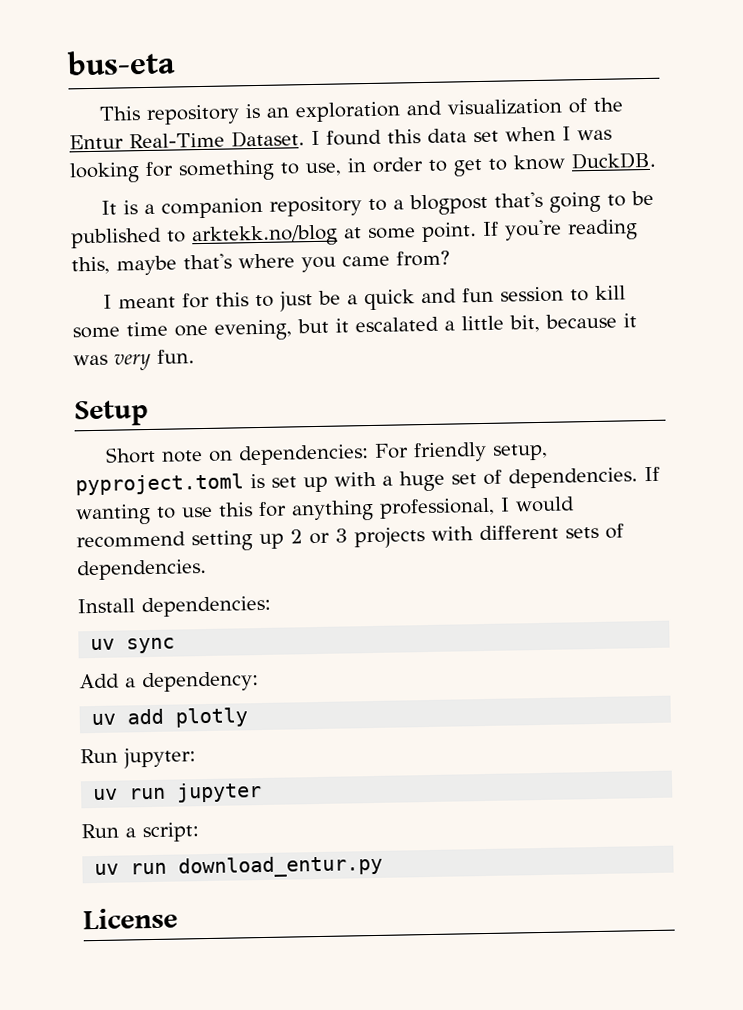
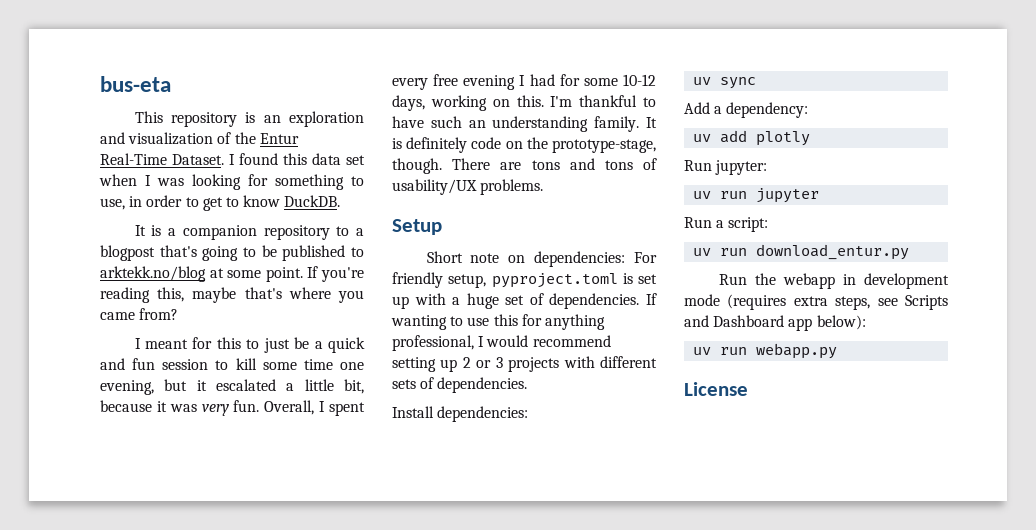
(195, 356) none -> [264,400,365,416] [392,74,656,90] [392,95,656,111] [392,116,657,132] [392,137,656,153] [392,158,657,174] [392,179,544,195] Overall, I spent every free evening I had for some 10-12 days, working on this. I'm thankful to have such an understanding family. It is definitely code on the prototype-stage, though. There are tons and tons of usability/UX problems.
(384, 866) none -> [718,273,949,289] [684,294,948,310] [684,315,866,331] [693,343,838,359] // Run the webapp in development mode (requires extra steps, see Scripts and Dashboard app below): // uv run webapp.py

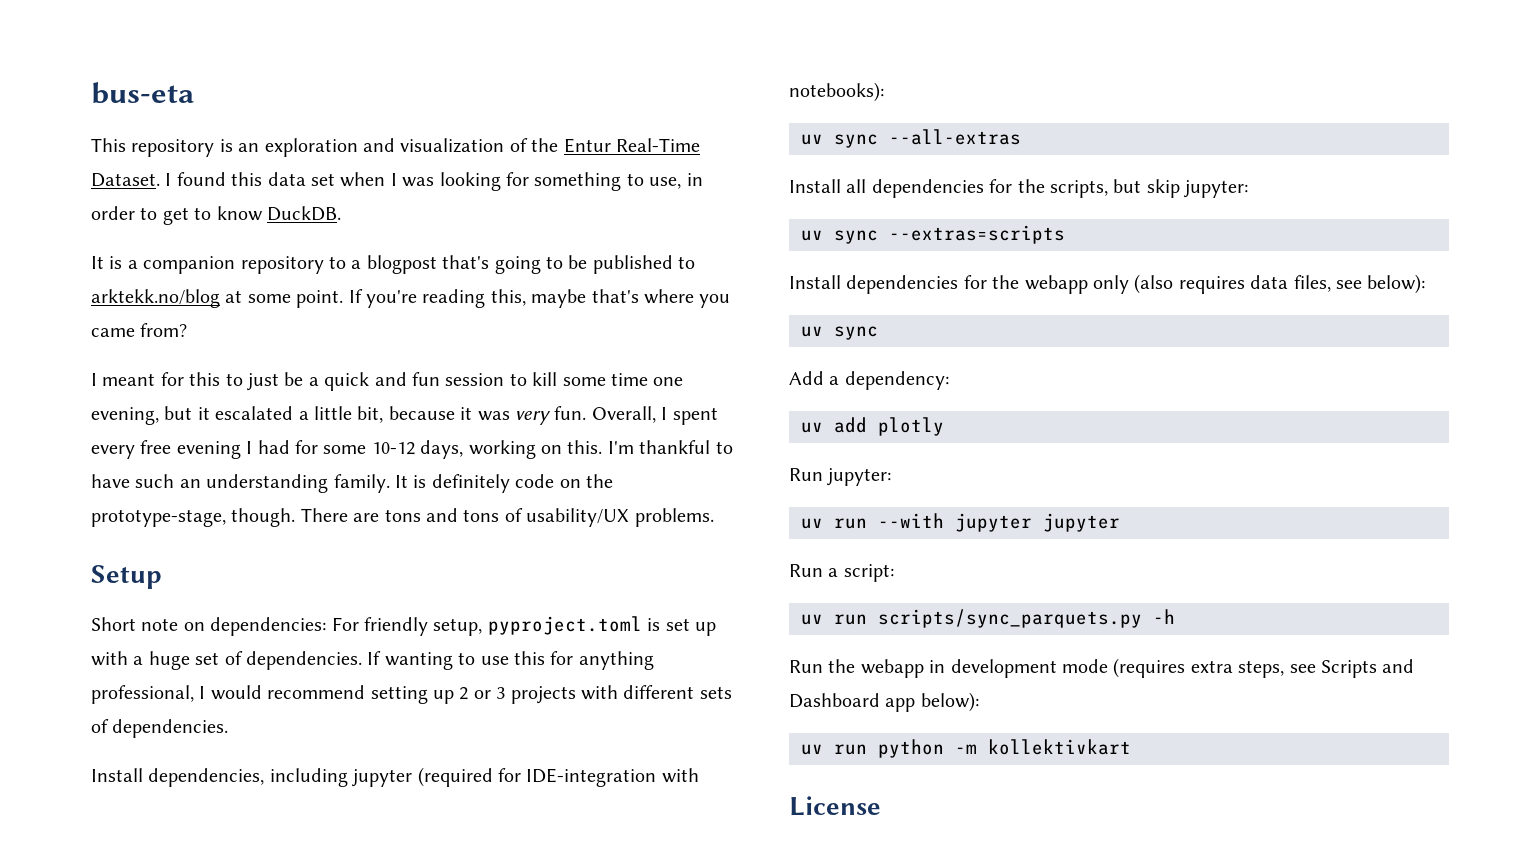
[437,406,529,422] dependencies: -> [148,767,699,787] [789,82,884,102] [801,129,1021,148] [789,179,1249,198] [801,225,1065,244] [789,274,1426,294] dependencies, including jupyter (required for IDE-integration with notebooks): // uv sync --all-extras // Install all dependencies for the scripts, but skip jupyter: // uv sync --extras=scripts // Install dependencies for the webapp only (also requires data files, see below):
(748, 195) none -> [878,513,1032,532] --with jupyter
[756,244,910,260] download_entur.py -> [878,609,1175,628] scripts/sync_parquets.py -h
[756,343,838,359] webapp.py -> [878,739,1131,758] python -m kollektivkart

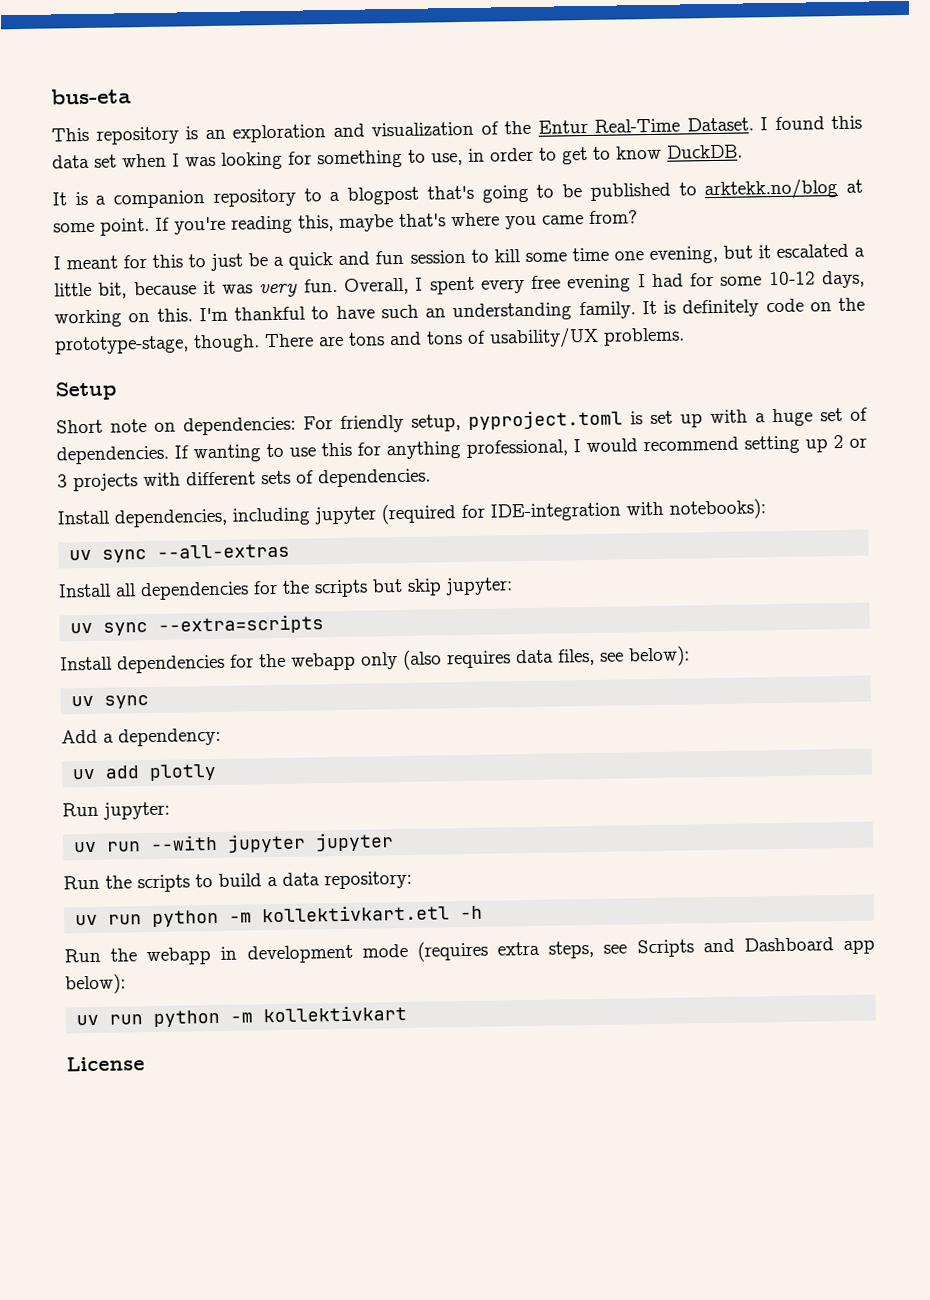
[1050,180,1108,198] scripts, -> [314,579,368,598] scripts
[889,225,1065,244] --extras=scripts -> [158,614,325,635] --extra=scripts
[828,564,894,582] [801,609,1142,628] a script: // uv run scripts/sync_parquets.py -> [105,870,412,893] [75,904,451,928] the scripts to build a data repository: // uv run python -m kollektivkart.etl

